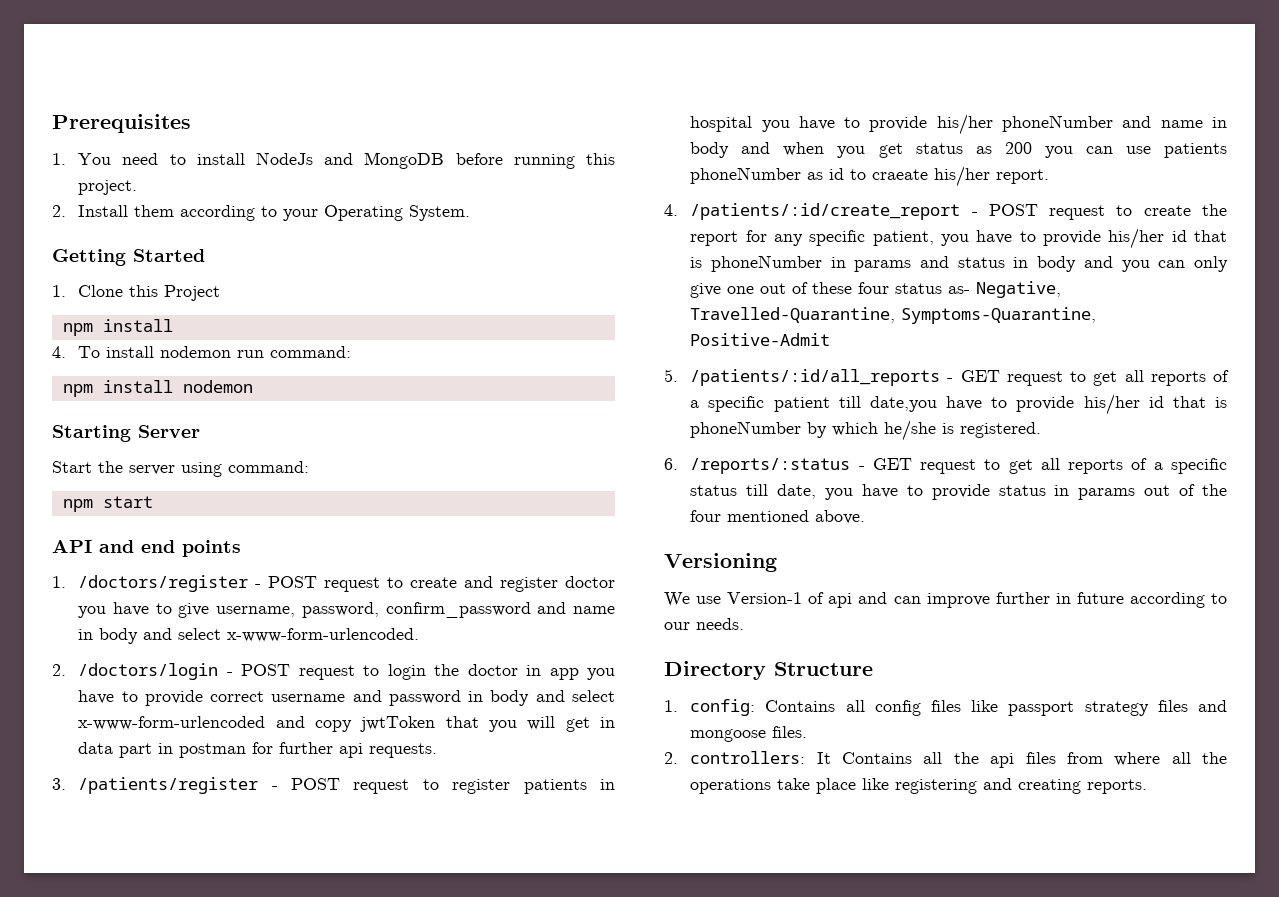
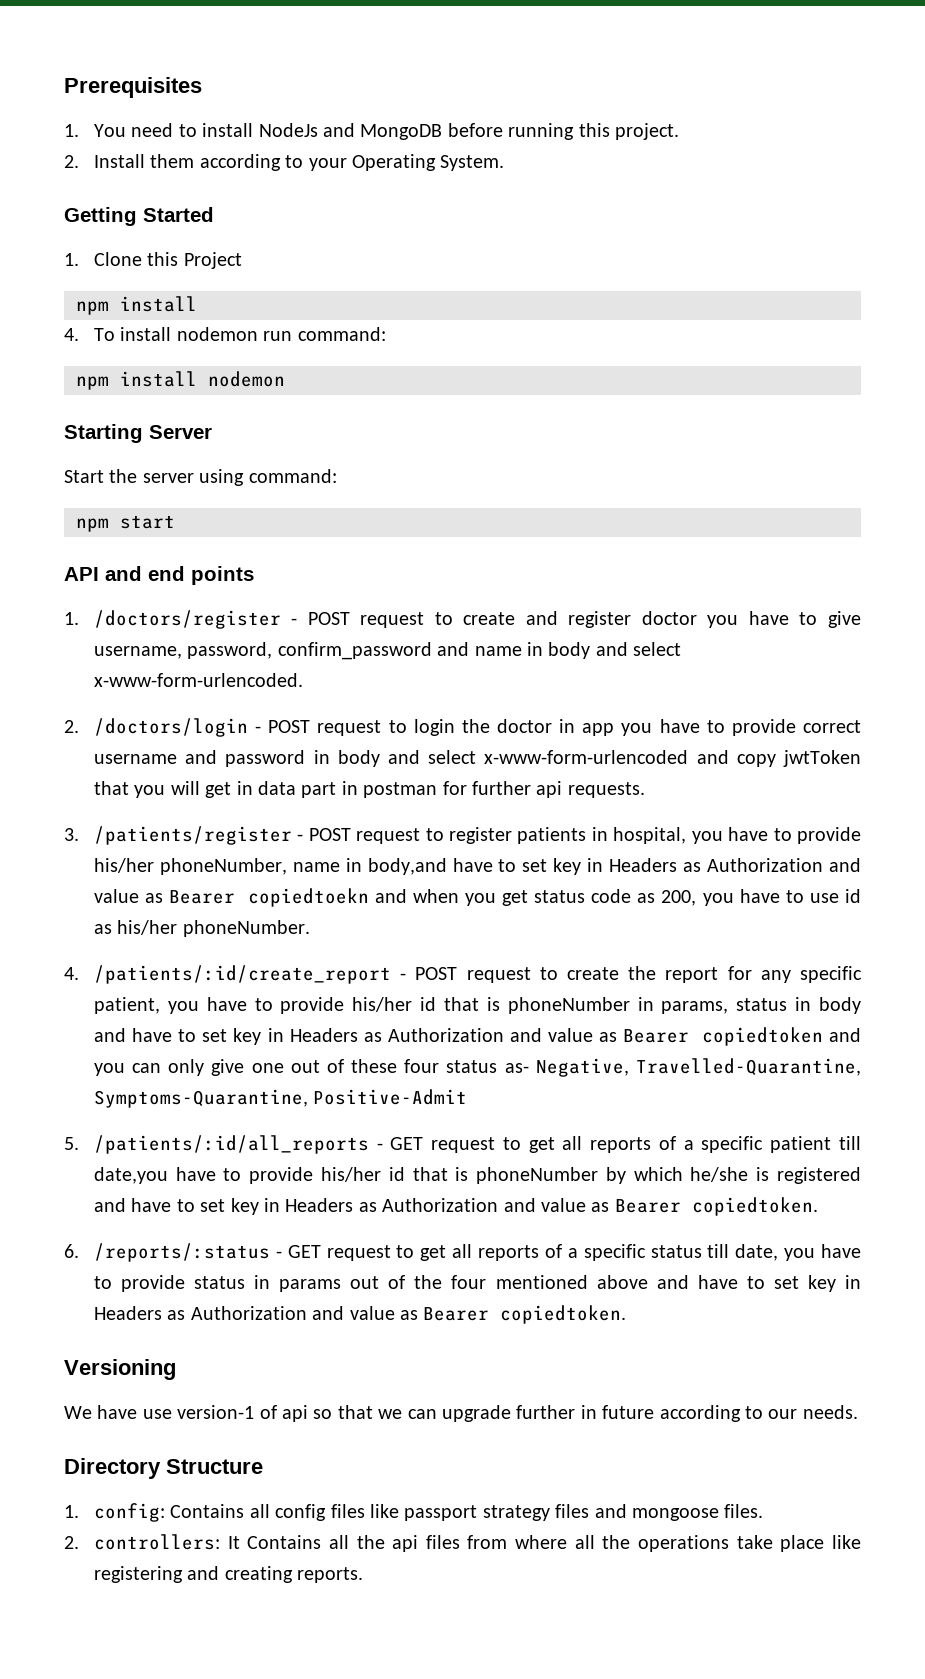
[690,114,1227,135] [690,142,730,158] hospital you have to provide his/her phoneNumber and name in body -> [613,827,861,844] [93,858,861,875] [93,888,369,907] hospital, you have to provide his/her phoneNumber, name in body,and have to set key in Headers as Authorization and value as Bearer copiedtoekn
[975,142,1227,158] [690,166,1050,187] as 200 you can use patients phoneNumber as id to craeate his/her report. -> [591,889,861,906] [93,920,310,937] code as 200, you have to use id as his/her phoneNumber.
[854,256,950,272] params and -> [661,1001,729,1014] params,
(1113, 262) none -> [132,1027,861,1046] have to set key in Headers as Authorization and value as Bearer copiedtoken and
[960,422,1042,438] registered. -> [777,1167,862,1184] [93,1197,818,1216] registered and have to set key in Headers as Authorization and value as Bearer copiedtoken.
[815,510,866,524] [664,553,777,572] [664,592,990,608] above. // Versioning // We use Version-1 of api and can improve -> [596,1275,862,1292] [93,1305,627,1324] [64,1359,176,1380] [64,1405,511,1422] above and have to set key in Headers as Authorization and value as Bearer copiedtoken. // Versioning // We have use version-1 of api so that we can upgrade

